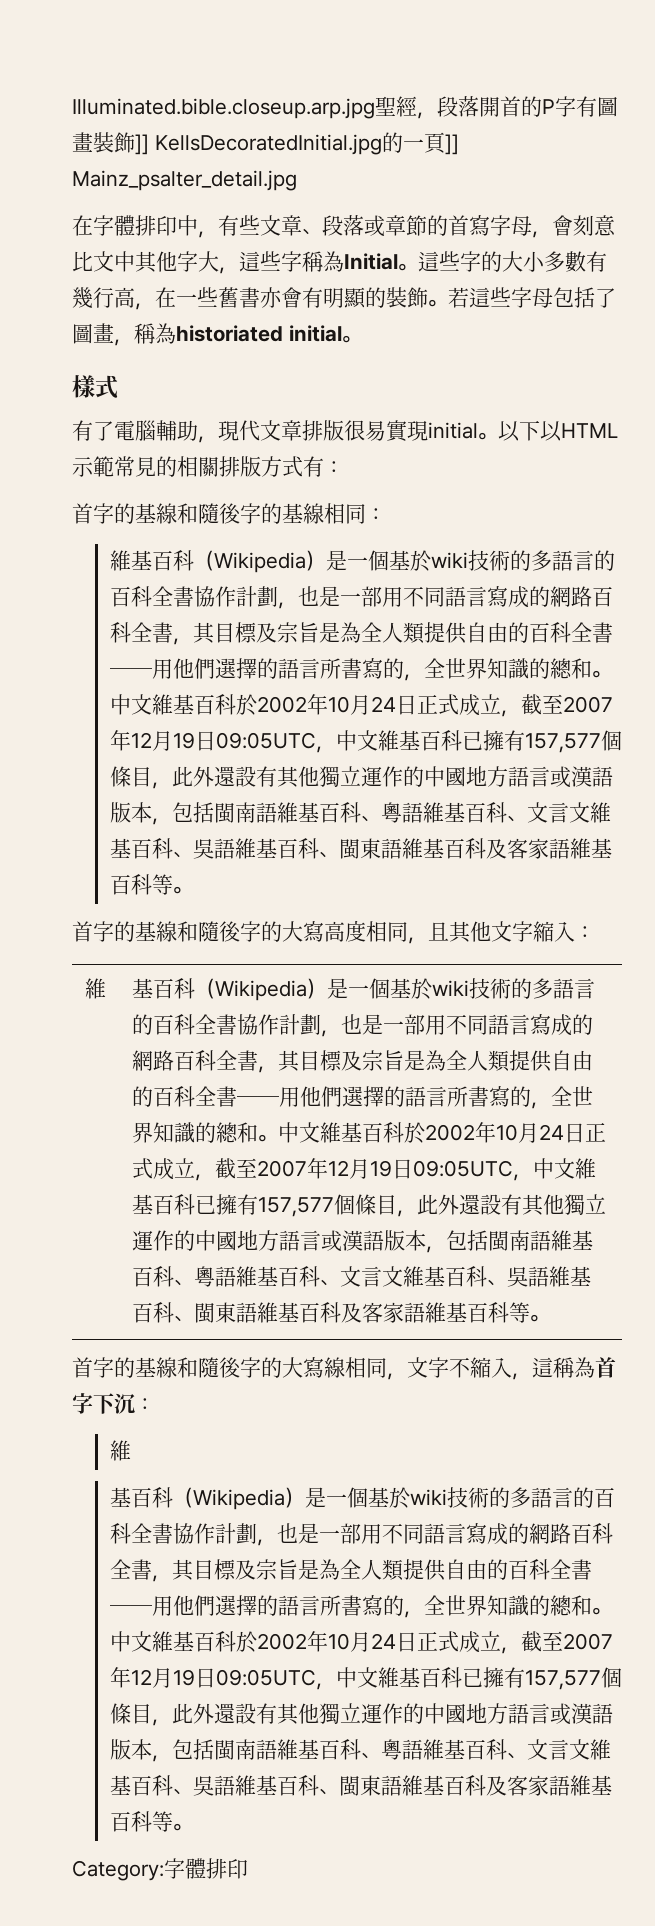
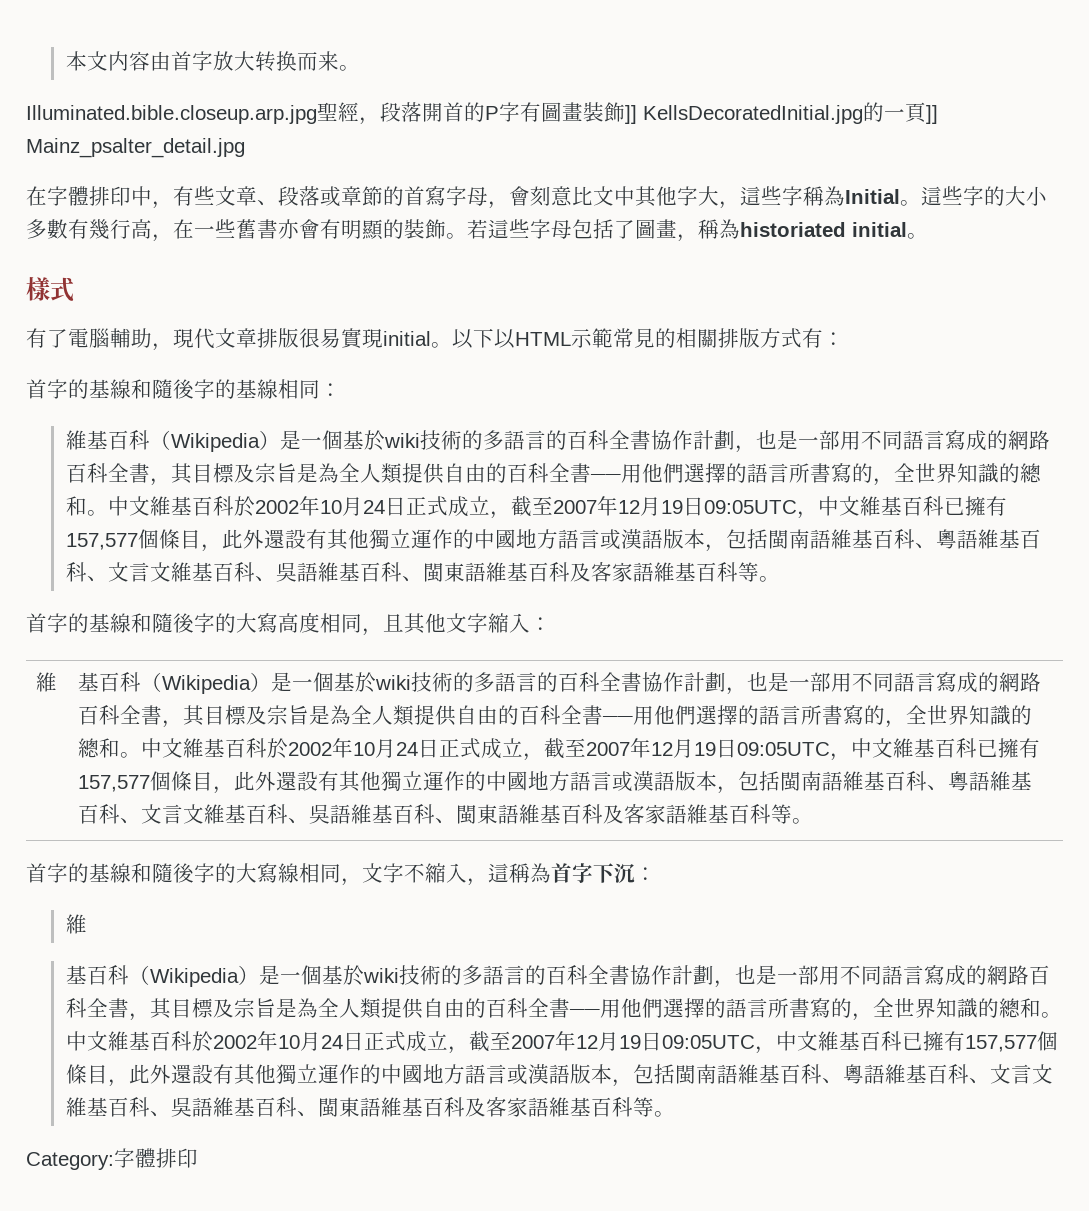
(72, 108) none -> [65,51,360,72] 本文内容由首字放大转换而来。 //

